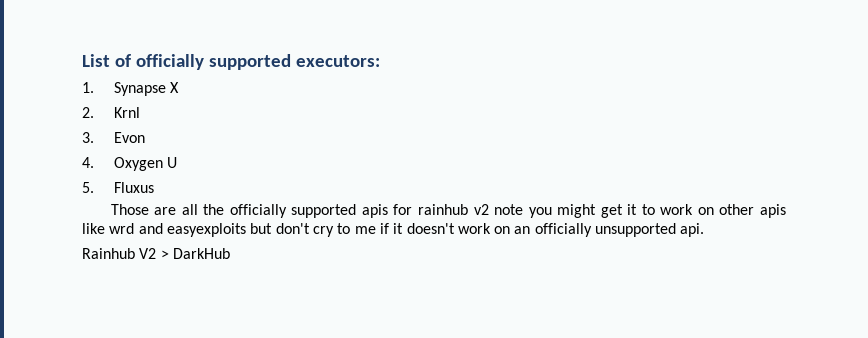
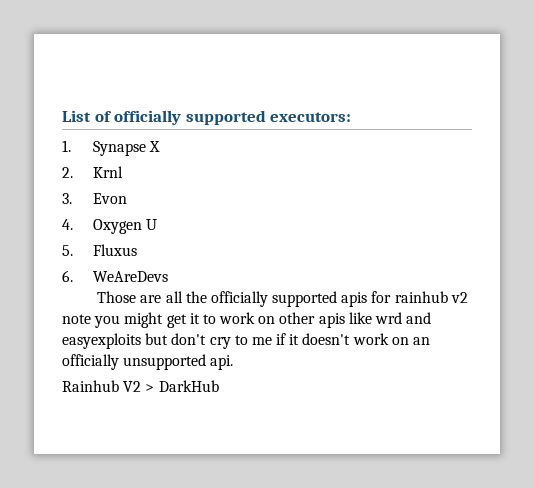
(154, 187) none -> [62,270,168,282] // 6. WeAreDevs

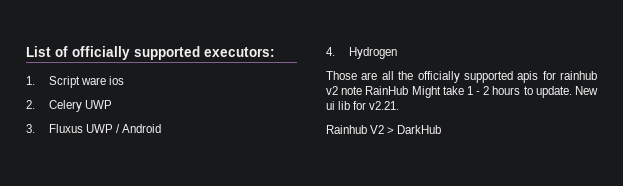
[92,141,161,156] [62,166,123,178] [62,193,127,204] [62,219,158,234] [62,244,137,256] [62,270,168,282] Synapse X // 2. Krnl // 3. Evon // 4. Oxygen U // 5. Fluxus // 6. WeAreDevs -> [48,76,125,88] [26,100,113,112] [26,124,162,133] [326,47,397,59] Script ware ios // 2. Celery UWP // 3. Fluxus UWP / Android // 4. Hydrogen
[94,312,432,328] [62,333,431,349] [62,354,234,370] you might get it to work on other apis like wrd and easyexploits but don't cry to me if it doesn't work on an officially unsupported api. -> [365,86,598,98] [326,101,400,110] RainHub Might take 1 - 2 hours to update. New ui lib for v2.21.

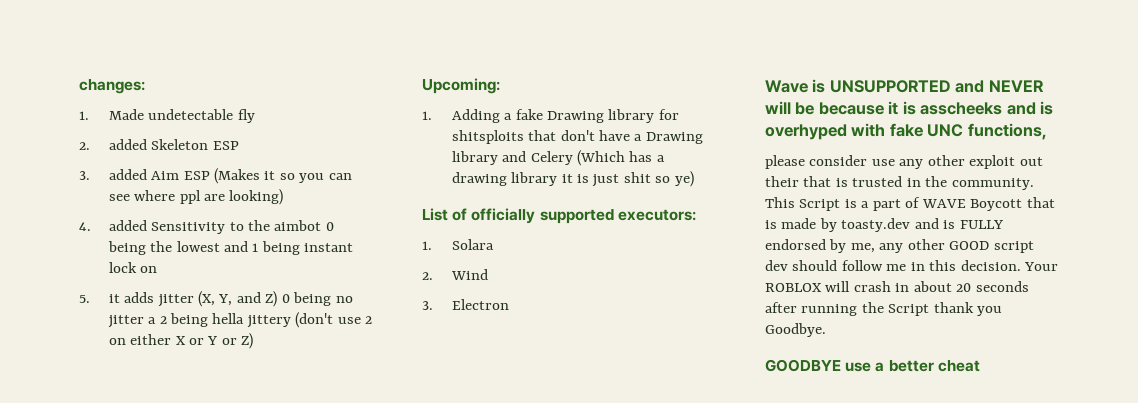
(26, 51) none -> [79,79,145,94] [79,109,255,123] [79,139,239,150] [79,168,352,184] [108,189,284,205] [79,220,334,234] [107,241,354,255] [108,262,158,273] [79,291,353,307] [107,312,373,328] [108,333,254,349] [422,78,500,94] [422,109,679,123] [451,130,703,144] [451,150,665,166] [451,171,694,187] changes: // 1. Made undetectable fly // 2. added Skeleton ESP // 3. added Aim ESP (Makes it so you can see where ppl are looking) // 4. added Sensitivity to the aimbot 0 being the lowest and 1 being instant lock on // 5. it adds jitter (X, Y, and Z) 0 being no jitter a 2 being hella jittery (don't use 2 on either X or Y or Z) // Upcoming: // 1. Adding a fake Drawing library for shitsploits that don't have a Drawing library and Celery (Which has a drawing library it is just shit so ye) //
[48,76,125,88] [26,100,113,112] [26,124,162,133] [326,47,397,59] [326,71,597,83] [326,86,598,98] [326,101,400,110] [326,125,442,134] Script ware ios // 2. Celery UWP // 3. Fluxus UWP / Android // 4. Hydrogen // Those are all the officially supported apis for rainhub v2 note RainHub Might take 1 - 2 hours to update. New ui lib for v2.21. // Rainhub V2 > DarkHub -> [451,239,494,250] [422,269,488,280] [422,299,509,310] [765,79,1044,93] [765,101,1054,115] [765,123,1047,140] [765,155,1043,169] [765,176,1034,190] [765,197,1055,211] [765,218,1003,232] [765,239,1034,253] [765,260,1059,271] [765,281,1029,292] [765,302,1003,316] [765,323,826,337] [765,359,980,372] Solara // 2. Wind // 3. Electron // Wave is UNSUPPORTED and NEVER will be because it is asscheeks and is overhyped with fake UNC functions, // please consider use any other exploit out their that is trusted in the community. This Script is a part of WAVE Boycott that is made by toasty.dev and is FULLY endorsed by me, any other GOOD script dev should follow me in this decision. Your ROBLOX will crash in about 20 seconds after running the Script thank you Goodbye. // GOODBYE use a better cheat

